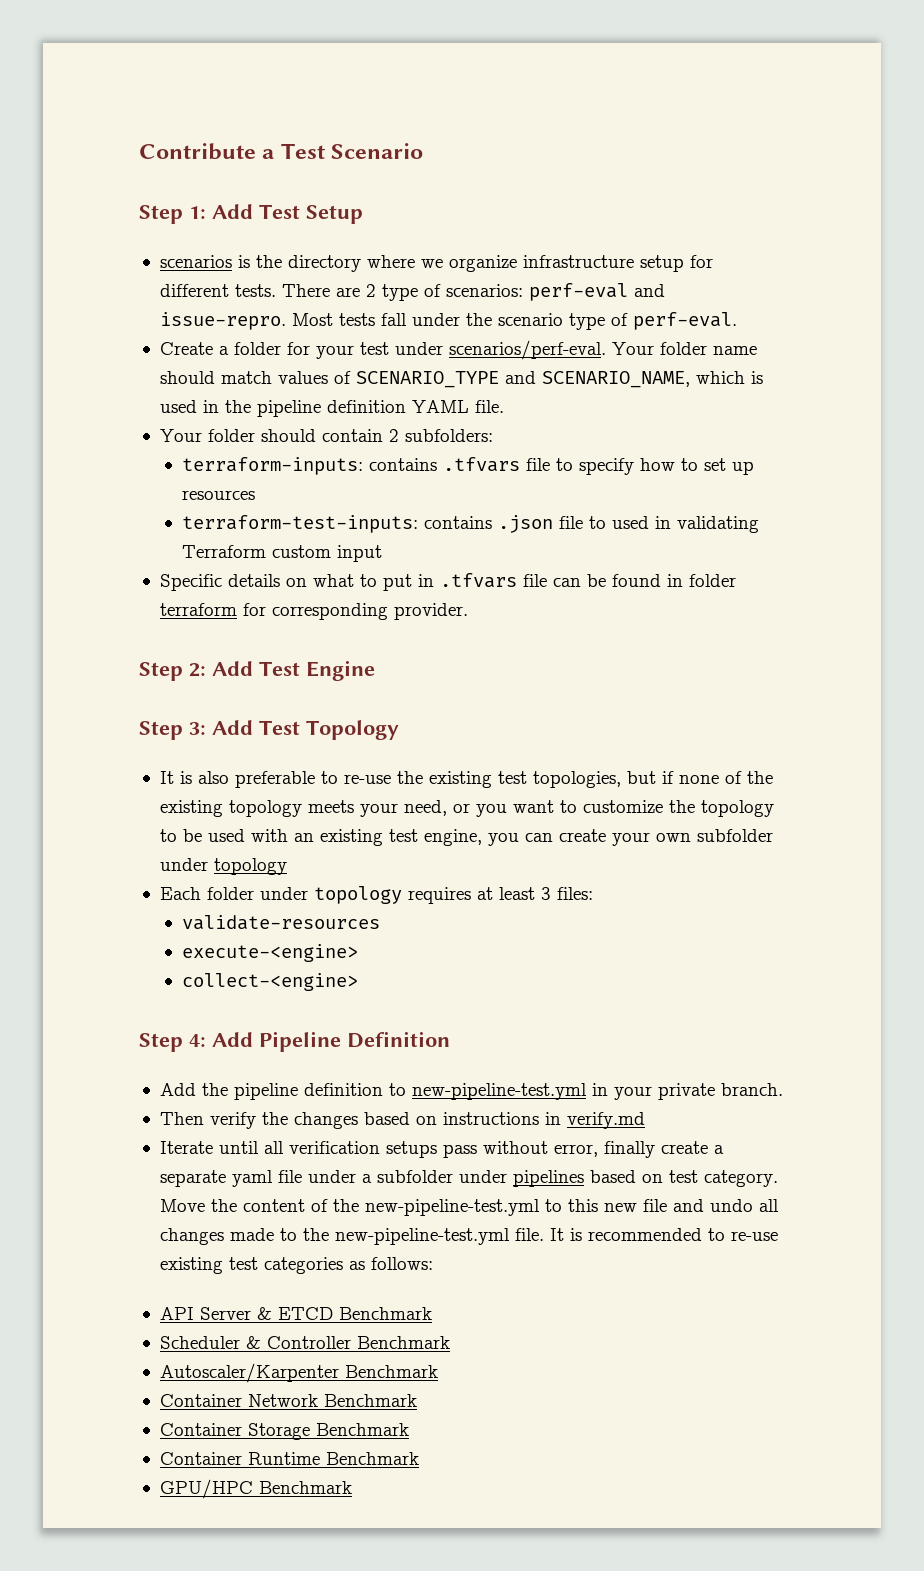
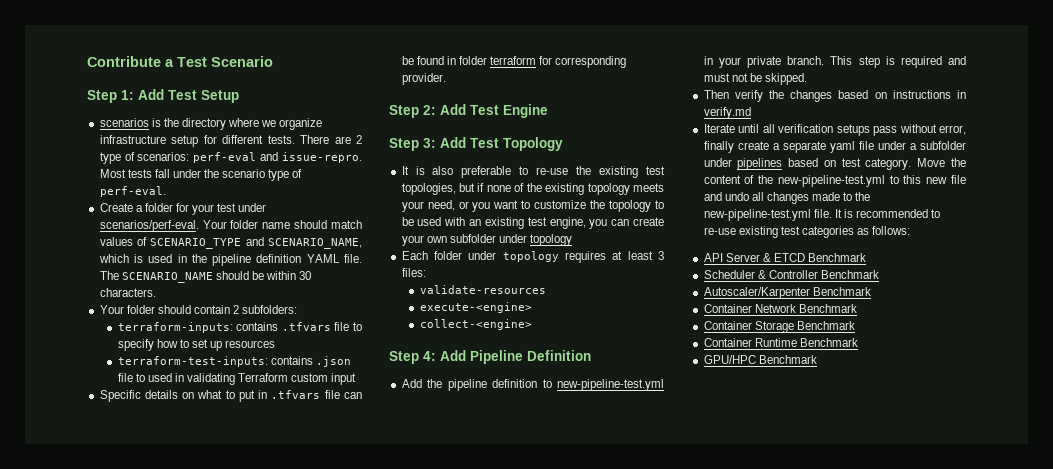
(504, 406) none -> [99,271,312,283] [99,288,156,297] The SCENARIO_NAME should be within 30 characters.
(783, 1089) none -> [830,56,966,68] [703,73,807,85] This step is required and must not be skipped.

